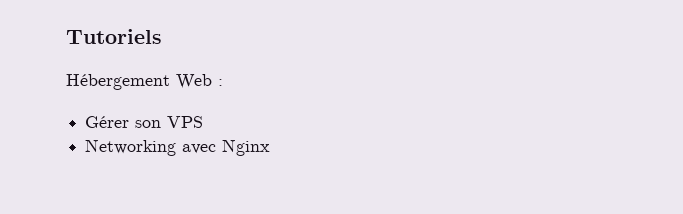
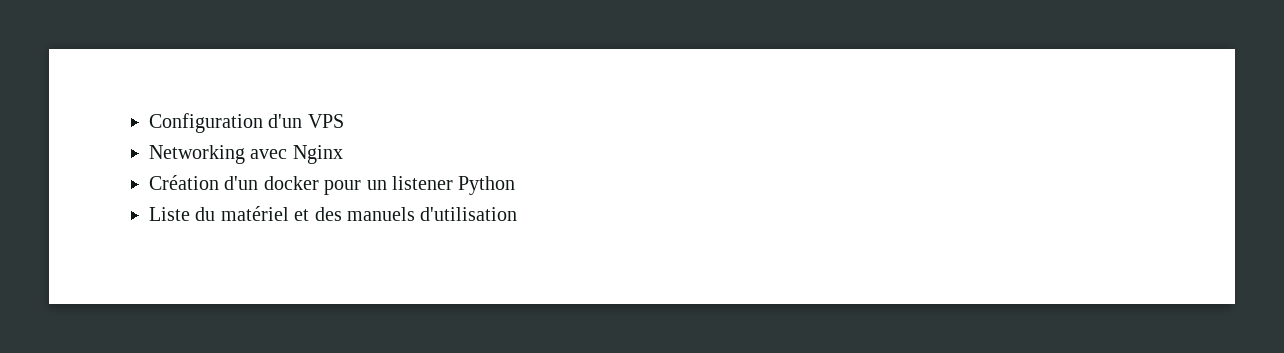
[66,29,162,44] [66,74,223,90] [85,116,204,128] [85,139,271,156] Tutoriels // Hébergement Web : // Gérer son VPS // Networking avec Nginx -> [149,113,344,133] [149,145,343,164] [149,175,516,195] [149,206,518,221] Configuration d'un VPS // Networking avec Nginx // Création d'un docker pour un listener Python // Liste du matériel et des manuels d'utilisation

